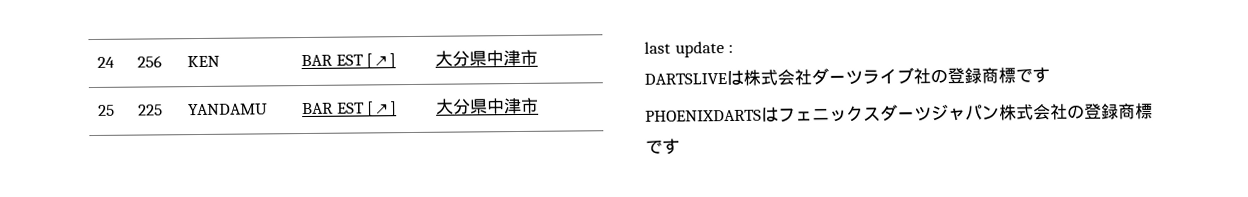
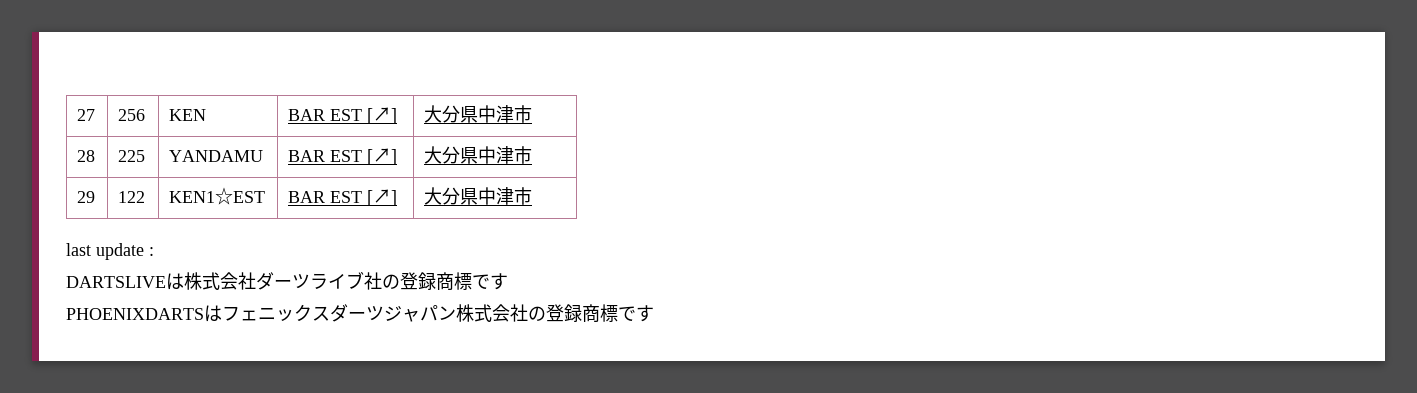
[97,56,116,68] 24 -> [77,109,96,121] 27
[98,104,116,116] 25 -> [77,150,96,162] 28
(540, 105) none -> [77,191,96,203] [118,191,146,203] [169,187,266,205] [288,189,398,206] [424,187,533,205] // 29 | 122 | KEN1☆EST | BAR EST [↗] | 大分県中津市

